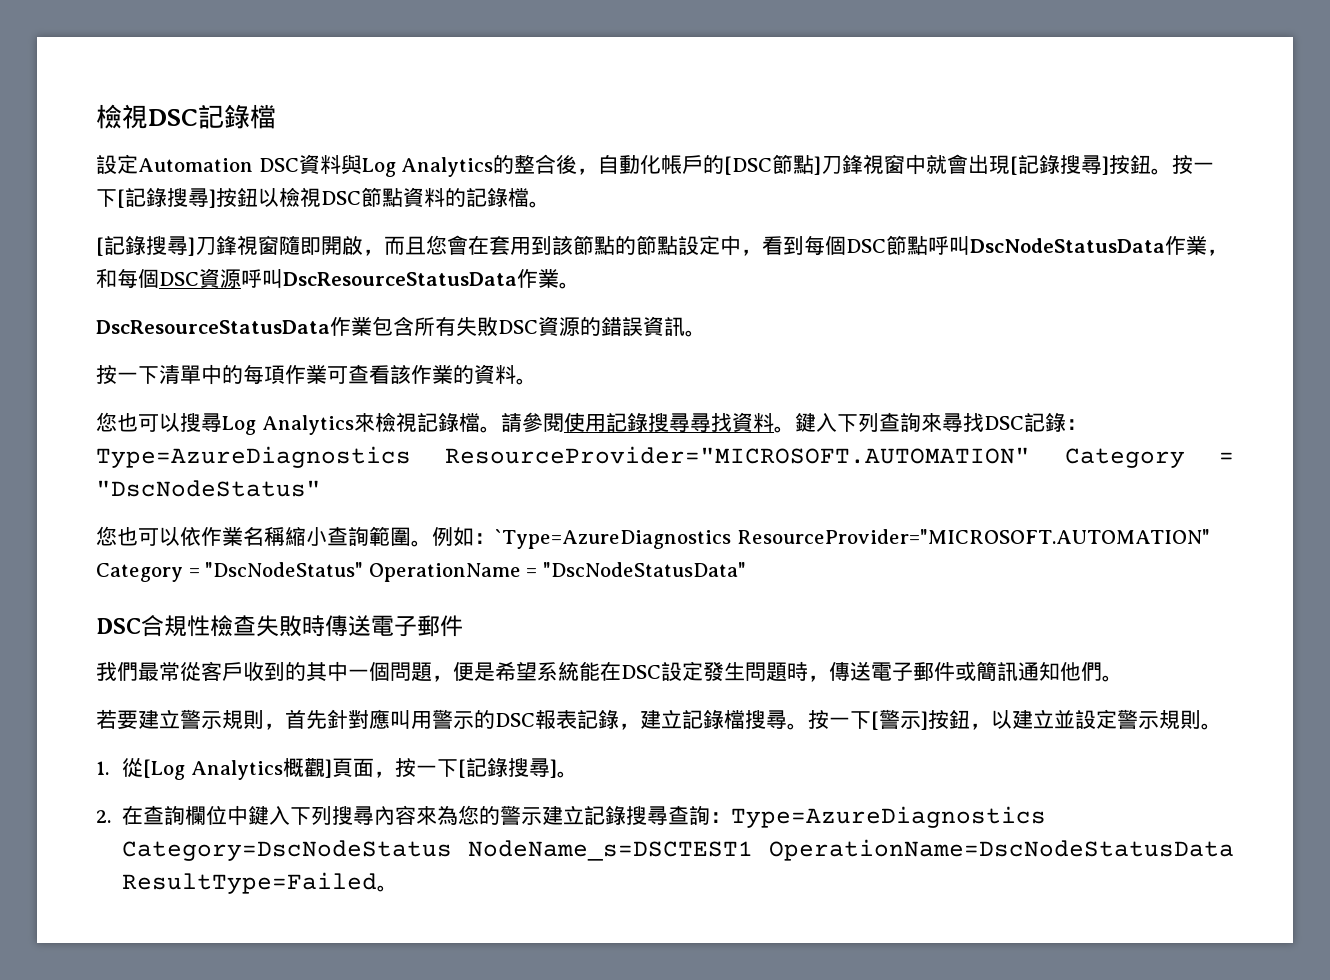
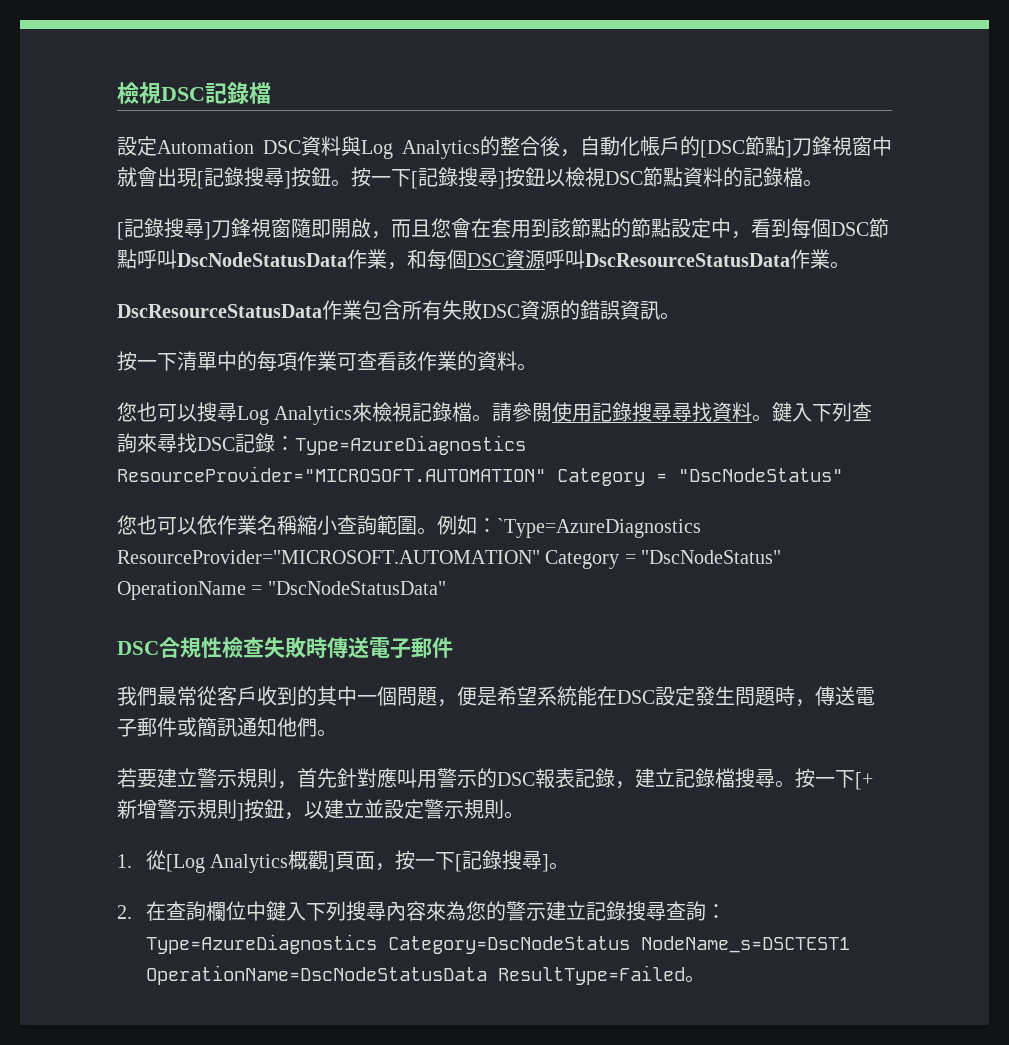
[871,709,921,730] [警示 -> [855,772,873,790] [117,799,237,819] [+新增警示規則

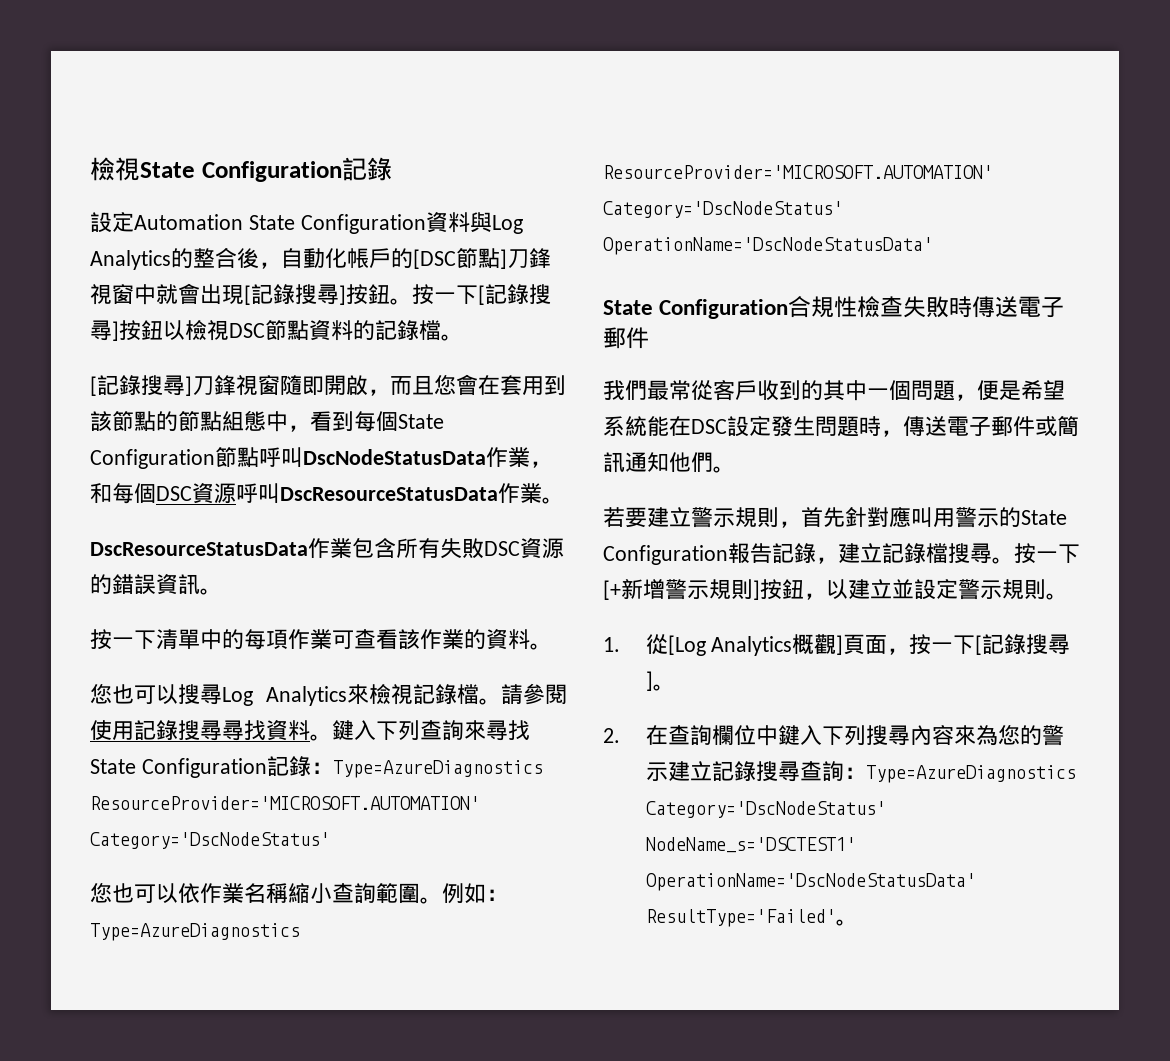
[117,82,271,104] 檢視DSC記錄檔 -> [90,157,392,182] 檢視State Configuration記錄
[263,140,301,154] DSC -> [248,214,426,234] State Configuration
[671,218,711,238] 設定 -> [222,410,266,431] 組態
[831,222,869,236] DSC -> [398,414,444,429] [90,449,215,469] State Configuration
[197,437,235,451] DSC -> [90,758,267,778] State Configuration
[117,466,843,486] ResourceProvider="MICROSOFT.AUTOMATION" Category = "DscNodeStatus" -> [90,796,480,810] [90,832,330,849] ResourceProvider='MICROSOFT.AUTOMATION' Category='DscNodeStatus'
[497,518,701,538] [117,550,782,569] [117,581,446,600] [117,641,159,655] `Type=AzureDiagnostics ResourceProvider="MICROSOFT.AUTOMATION" Category = "DscNodeStatus" OperationName = "DscNodeStatusData" // DSC -> [90,923,300,941] [603,165,993,179] [603,201,843,218] [603,237,933,255] [603,299,789,319] Type=AzureDiagnostics ResourceProvider='MICROSOFT.AUTOMATION' Category='DscNodeStatus' OperationName='DscNodeStatusData' // State Configuration
[497,768,575,789] DSC報表 -> [1021,510,1067,525] [603,543,772,565] State Configuration報告
[387,936,850,954] [145,965,685,985] Category=DscNodeStatus NodeName_s=DSCTEST1 OperationName=DscNodeStatusData ResultType=Failed -> [645,801,886,818] [645,837,856,853] [645,873,976,891] [645,909,836,927] Category='DscNodeStatus' NodeName_s='DSCTEST1' OperationName='DscNodeStatusData' ResultType='Failed'

